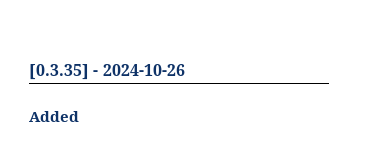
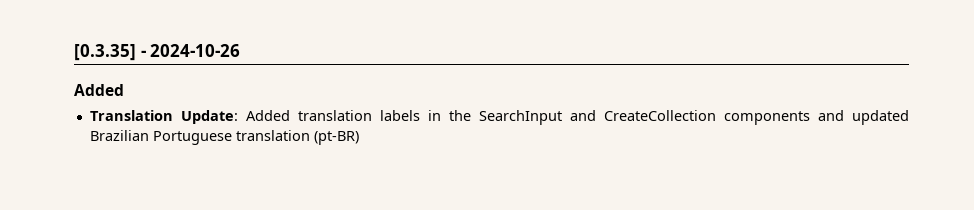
(79, 116) none -> [89,110,909,125] [89,130,359,145] // Translation Update: Added translation labels in the SearchInput and CreateCollection components and updated Brazilian Portuguese translation (pt-BR)

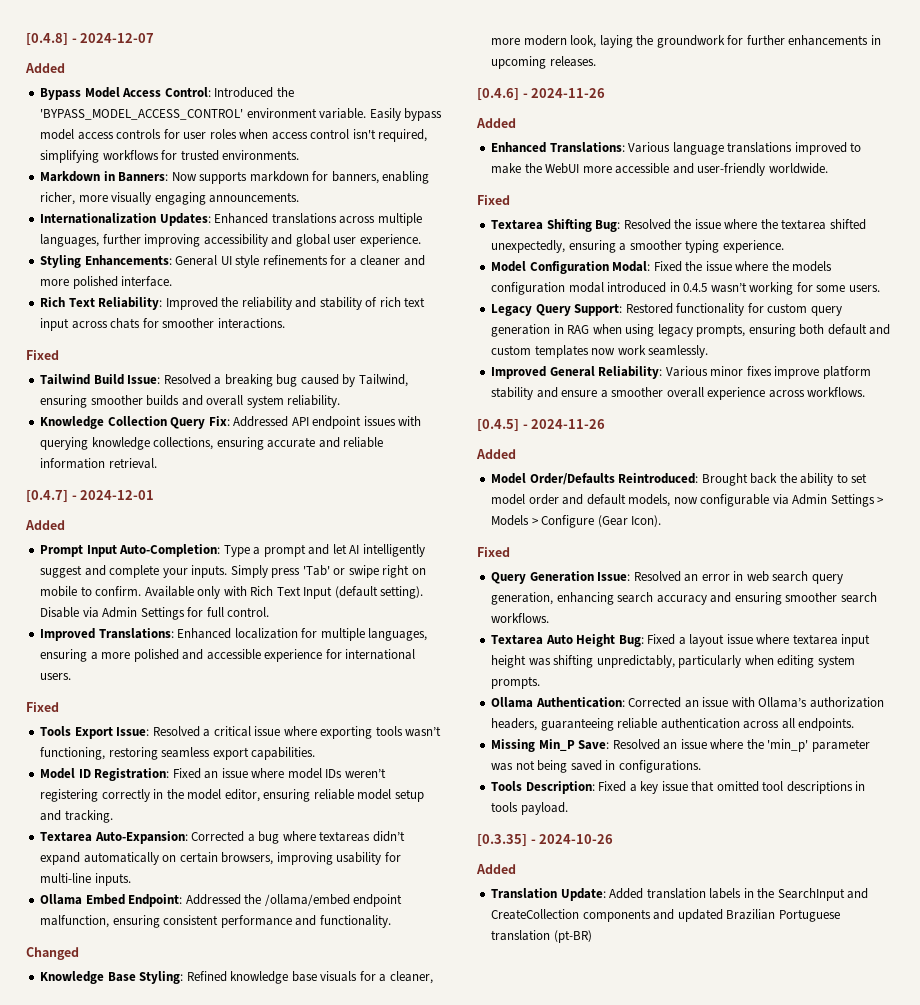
(74, 52) none -> [26,32,155,46] [25,63,65,73] [40,87,294,100] [40,108,443,121] [40,129,428,142] [40,150,300,163] [40,171,430,184] [40,192,300,205] [40,213,422,226] [40,234,421,247] [40,255,425,268] [40,276,173,289] [40,297,426,310] [40,318,285,331] [26,350,59,360] [40,374,408,387] [40,395,341,408] [40,416,422,429] [40,437,384,450] [40,458,157,469] [26,489,155,503] [25,520,65,530] [40,544,425,557] [40,565,426,578] [40,586,424,599] [40,607,270,620] [40,628,428,641] [40,649,416,662] [40,673,72,680] [26,702,59,712] [40,726,442,739] [40,747,316,760] [40,768,386,781] [40,789,424,802] [40,810,113,823] [40,831,405,844] [40,852,401,865] [40,873,131,886] [40,894,403,907] [40,915,391,928] [26,947,79,960] [40,971,433,984] [491,35,881,48] [491,56,596,69] [477,87,606,101] [476,118,516,128] [491,142,862,155] [491,163,828,176] [477,195,510,205] [491,219,866,232] [491,240,784,253] [491,261,833,274] [491,282,880,295] [491,303,842,316] [491,324,891,337] [491,345,709,358] [491,366,871,379] [491,387,866,400] [477,418,606,432] [476,449,516,459] [491,473,868,486] [491,494,885,507] [491,515,662,528] [477,547,510,557] [491,571,843,584] [491,592,877,605] [491,613,550,623] [491,634,871,647] [491,655,855,668] [491,676,541,689] [491,697,884,708] [491,718,855,731] [491,739,870,752] [491,760,701,773] [491,781,866,794] [491,802,568,815] [0.4.8] - 2024-12-07 // Added // Bypass Model Access Control: Introduced the 'BYPASS_MODEL_ACCESS_CONTROL' environment variable. Easily bypass model access controls for user roles when access control isn't required, simplifying workflows for trusted environments. // Markdown in Banners: Now supports markdown for banners, enabling richer, more visually engaging announcements. // Internationalization Updates: Enhanced translations across multiple languages, further improving accessibility and global user experience. // Styling Enhancements: General UI style refinements for a cleaner and more polished interface. // Rich Text Reliability: Improved the reliability and stability of rich text input across chats for smoother interactions. // Fixed // Tailwind Build Issue: Resolved a breaking bug caused by Tailwind, ensuring smoother builds and overall system reliability. // Knowledge Collection Query Fix: Addressed API endpoint issues with querying knowledge collections, ensuring accurate and reliable information retrieval. // [0.4.7] - 2024-12-01 // Added // Prompt Input Auto-Completion: Type a prompt and let AI intelligently suggest and complete your inputs. Simply press 'Tab' or swipe right on mobile to confirm. Available only with Rich Text Input (default setting). Disable via Admin Settings for full control. // Improved Translations: Enhanced localization for multiple languages, ensuring a more polished and accessible experience for international users. // Fixed // Tools Export Issue: Resolved a critical issue where exporting tools wasn’t functioning, restoring seamless export capabilities. // Model ID Registration: Fixed an issue where model IDs weren’t registering correctly in the model editor, ensuring reliable model setup and tracking. // Textarea Auto-Expansion: Corrected a bug where textareas didn’t expand automatically on certain browsers, improving usability for multi-line inputs. // Ollama Embed Endpoint: Addressed the /ollama/embed endpoint malfunction, ensuring consistent performance and functionality. // Changed // Knowledge Base Styling: Refined knowledge base visuals for a cleaner, more modern look, laying the groundwork for further enhancements in upcoming releases. // [0.4.6] - 2024-11-26 // Added // Enhanced Translations: Various language translations improved to make the WebUI more accessible and user-friendly worldwide. // Fixed // Textarea Shifting Bug: Resolved the issue where the textarea shifted unexpectedly, ensuring a smoother typing experience. // Model Configuration Modal: Fixed the issue where the models configuration modal introduced in 0.4.5 wasn’t working for some users. // Legacy Query Support: Restored functionality for custom query generation in RAG when using legacy prompts, ensuring both default and custom templates now work seamlessly. // Improved General Reliability: Various minor fixes improve platform stability and ensure a smoother overall experience across workflows. // [0.4.5] - 2024-11-26 // Added // Model Order/Defaults Reintroduced: Brought back the ability to set model order and default models, now configurable via Admin Settings > Models > Configure (Gear Icon). // Fixed // Query Generation Issue: Resolved an error in web search query generation, enhancing search accuracy and ensuring smoother search workflows. // Textarea Auto Height Bug: Fixed a layout issue where textarea input height was shifting unpredictably, particularly when editing system prompts. // Ollama Authentication: Corrected an issue with Ollama’s authorization headers, guaranteeing reliable authentication across all endpoints. // Missing Min_P Save: Resolved an issue where the 'min_p' parameter was not being saved in configurations. // Tools Description: Fixed a key issue that omitted tool descriptions in tools payload. //

